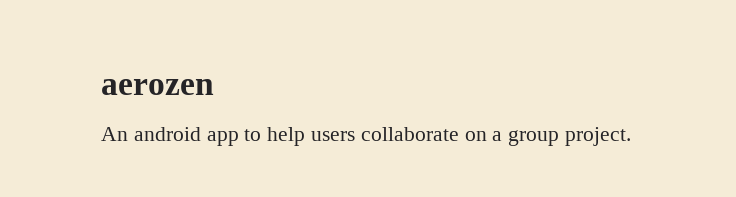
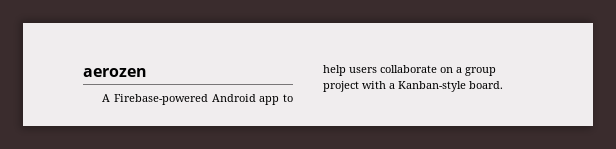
[101,127,201,141] An android -> [102,94,256,105] A Firebase-powered Android
[565,127,632,146] project. -> [323,81,503,92] project with a Kanban-style board.

